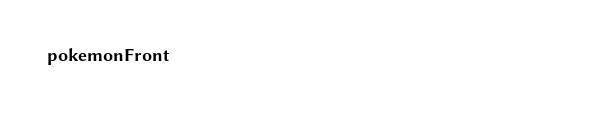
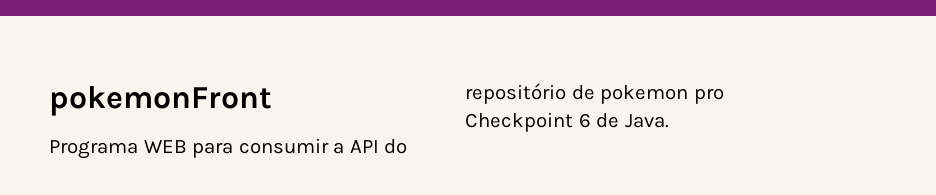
(170, 56) none -> [49,138,408,159] [465,83,724,104] [465,112,669,132] // Programa WEB para consumir a API do repositório de pokemon pro Checkpoint 6 de Java.

